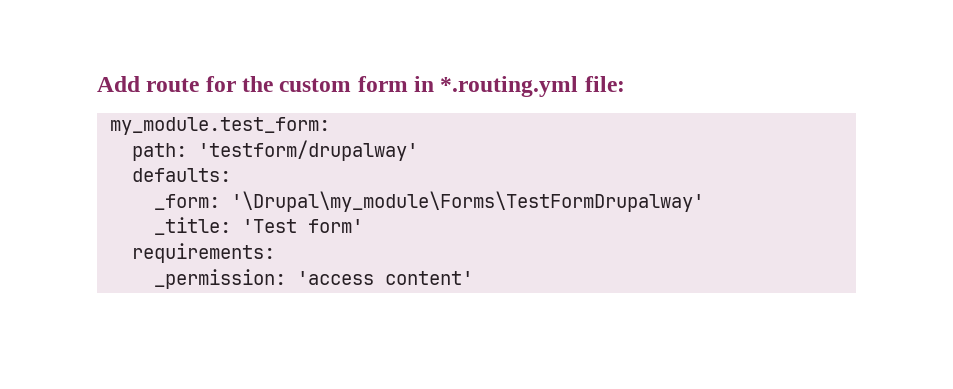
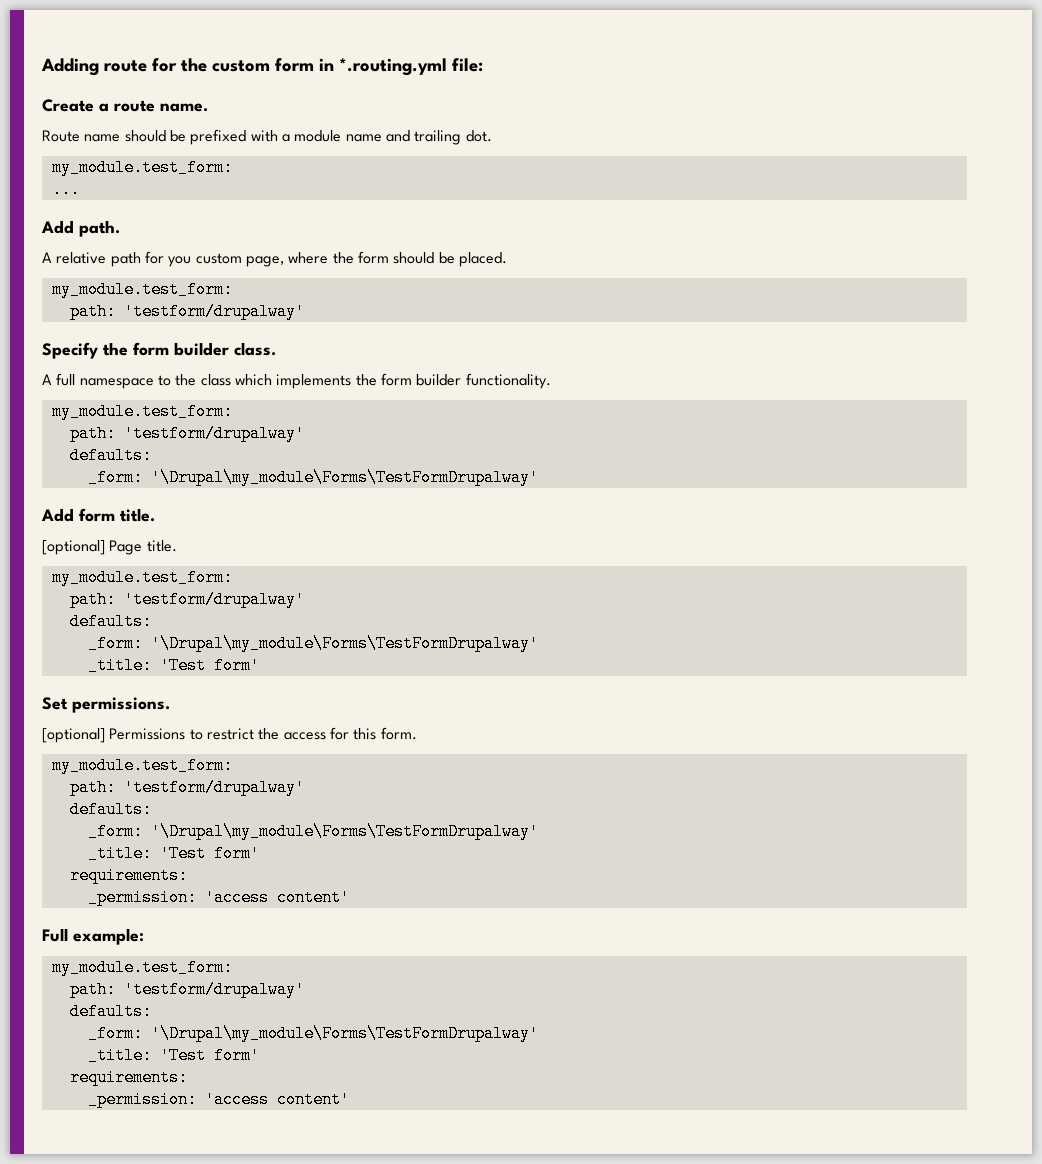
[97,76,140,92] Add -> [41,58,99,76] Adding
(625, 84) none -> [42,99,208,112] [42,129,492,145] [51,159,233,176] [51,181,80,198] [41,220,120,237] [42,251,507,267] [51,281,233,298] [69,303,305,320] [42,342,276,359] [42,373,551,389] [51,403,233,420] [69,425,305,442] [69,447,152,464] [87,469,539,486] [41,508,155,522] [42,540,177,555] [51,569,233,586] [69,591,305,608] [69,613,152,630] [87,635,539,652] [87,657,260,674] [42,697,170,713] [42,727,417,743] // Create a route name. // Route name should be prefixed with a module name and trailing dot. // my_module.test_form: // ... // Add path. // A relative path for you custom page, where the form should be placed. // my_module.test_form: // path: 'testform/drupalway' // Specify the form builder class. // A full namespace to the class which implements the form builder functionality. // my_module.test_form: // path: 'testform/drupalway' // defaults: // _form: '\Drupal\my_module\Forms\TestFormDrupalway' // Add form title. // [optional] Page title. // my_module.test_form: // path: 'testform/drupalway' // defaults: // _form: '\Drupal\my_module\Forms\TestFormDrupalway' // _title: 'Test form' // Set permissions. // [optional] Permissions to restrict the access for this form.
(473, 278) none -> [42,928,144,945] [51,959,233,976] [69,981,305,998] [69,1003,152,1020] [87,1025,539,1042] [87,1047,260,1064] [69,1069,188,1086] [87,1091,350,1108] // Full example: // my_module.test_form: // path: 'testform/drupalway' // defaults: // _form: '\Drupal\my_module\Forms\TestFormDrupalway' // _title: 'Test form' // requirements: // _permission: 'access content'

